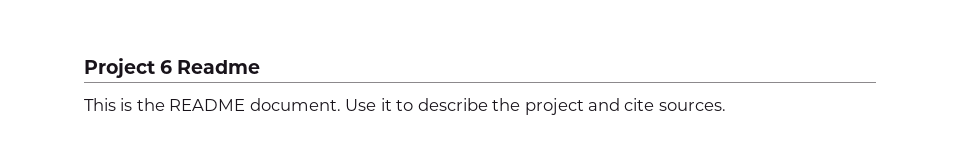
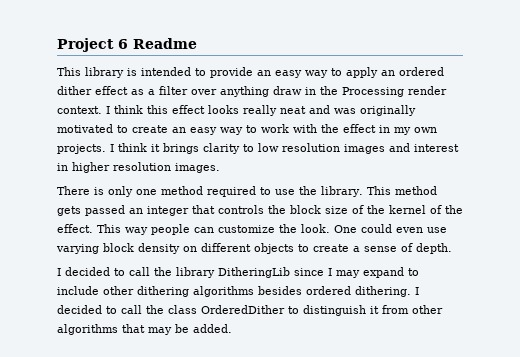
[120,98,726,115] is the README document. Use it to describe the project and cite sources. -> [85,67,444,78] [57,86,447,97] [57,105,416,116] [57,124,437,135] [57,143,459,154] [57,162,220,173] [57,186,437,197] [57,205,463,216] [57,224,447,235] [56,243,452,254] [57,267,419,278] [57,286,419,297] [57,305,443,316] [57,324,232,335] library is intended to provide an easy way to apply an ordered dither effect as a filter over anything draw in the Processing render context. I think this effect looks really neat and was originally motivated to create an easy way to work with the effect in my own projects. I think it brings clarity to low resolution images and interest in higher resolution images. // There is only one method required to use the library. This method gets passed an integer that controls the block size of the kernel of the effect. This way people can customize the look. One could even use varying block density on different objects to create a sense of depth. // I decided to call the library DitheringLib since I may expand to include other dithering algorithms besides ordered dithering. I decided to call the class OrderedDither to distinguish it from other algorithms that may be added.

